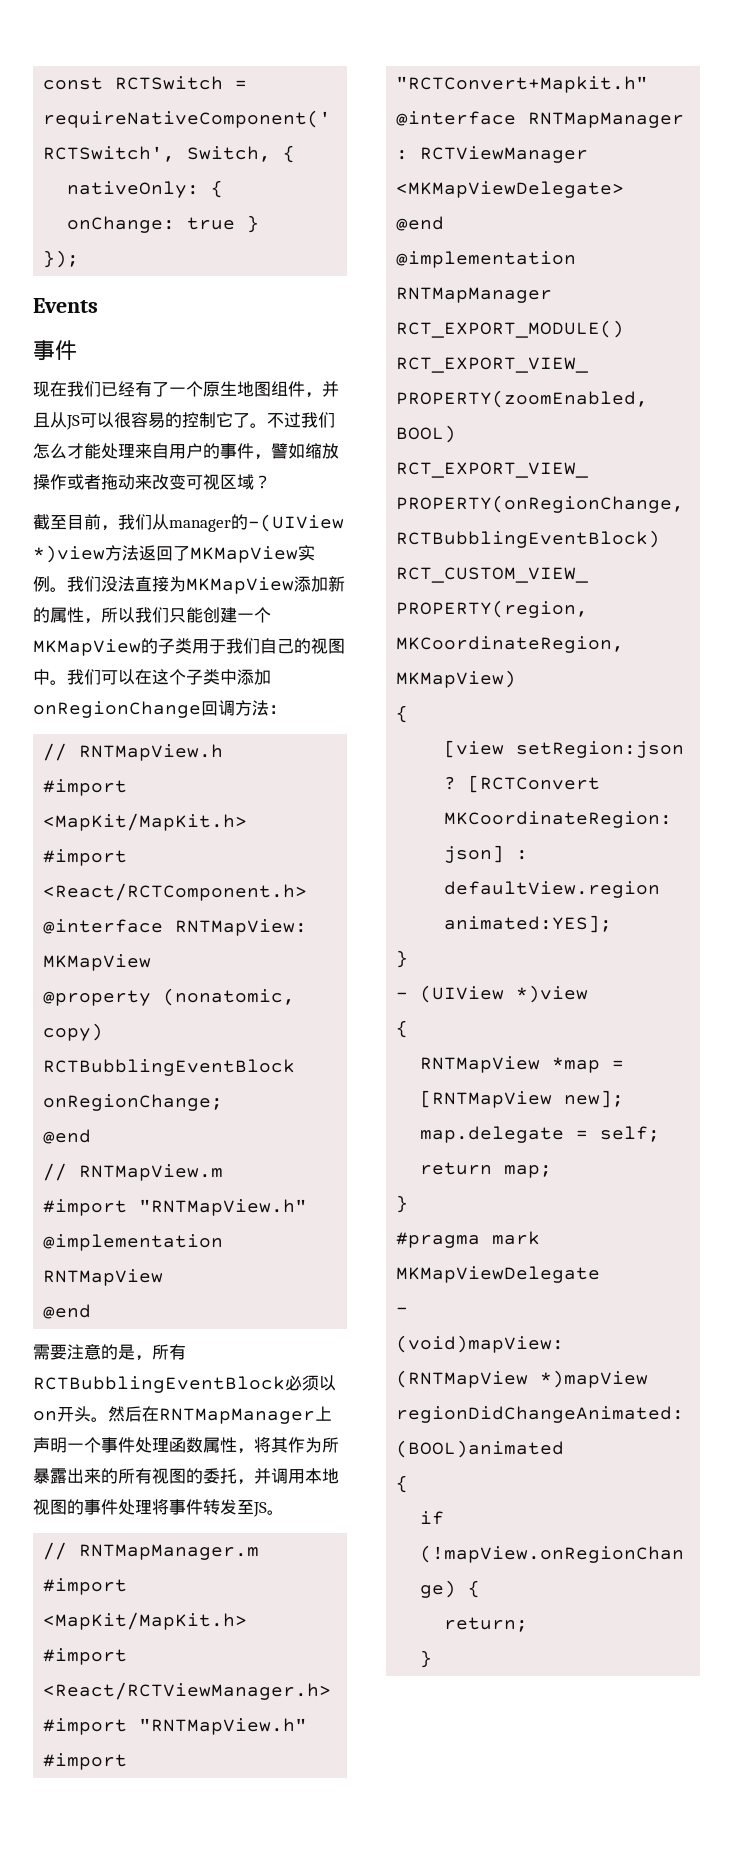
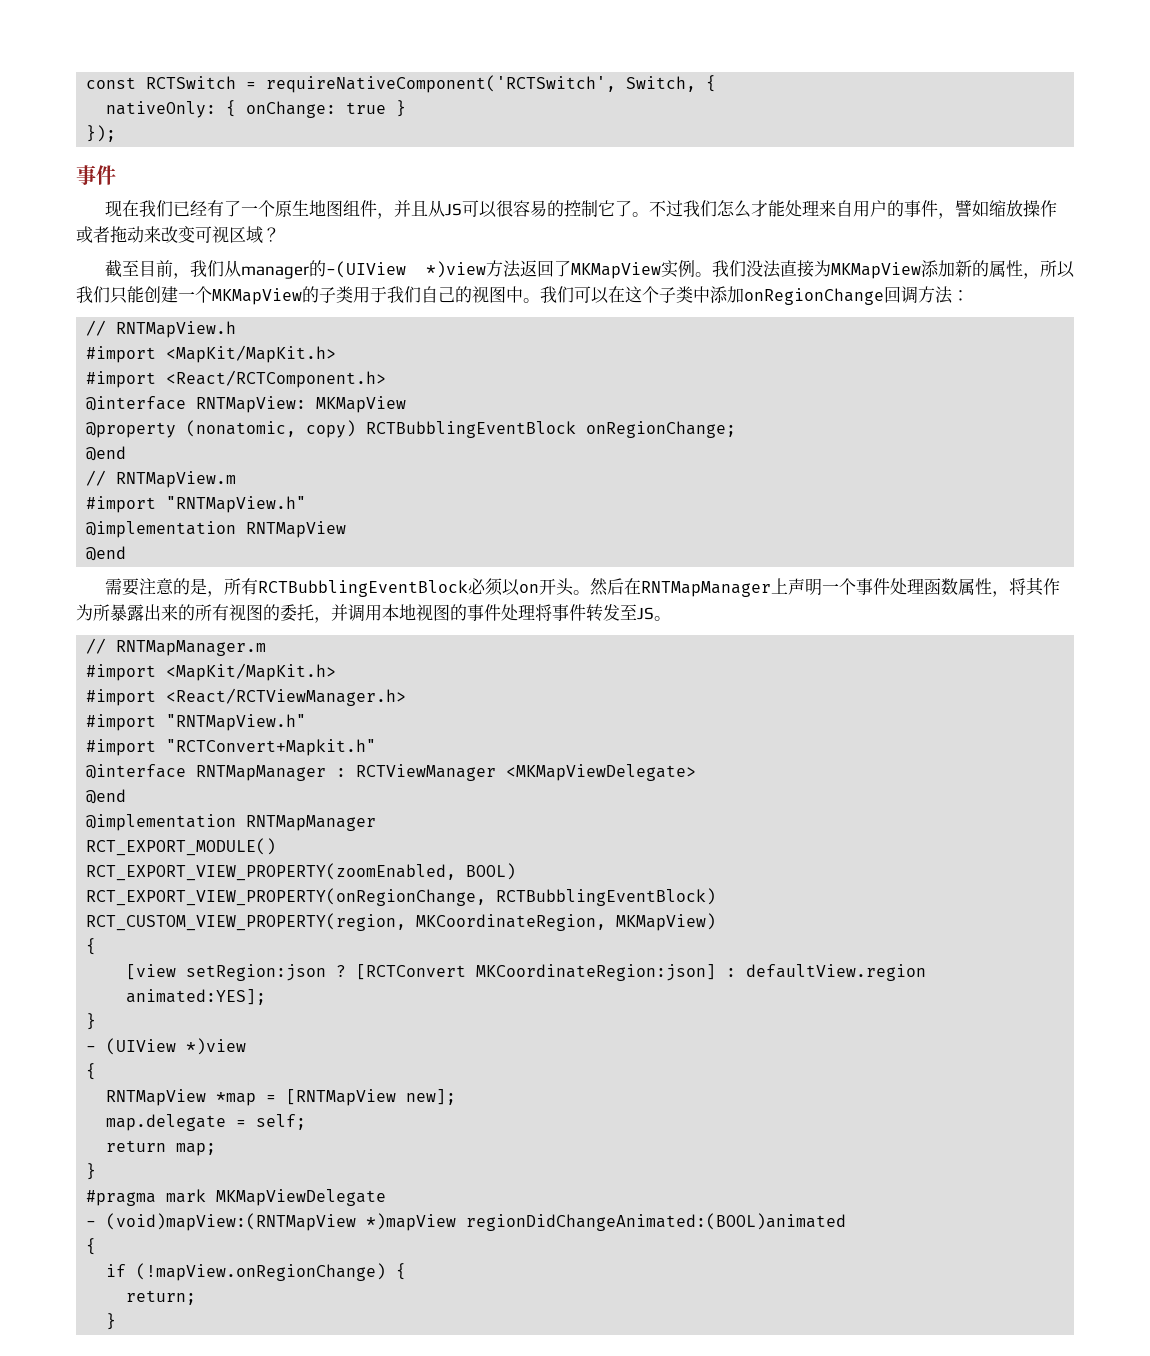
[33,298,98,313] // Events -> (117, 133) none

